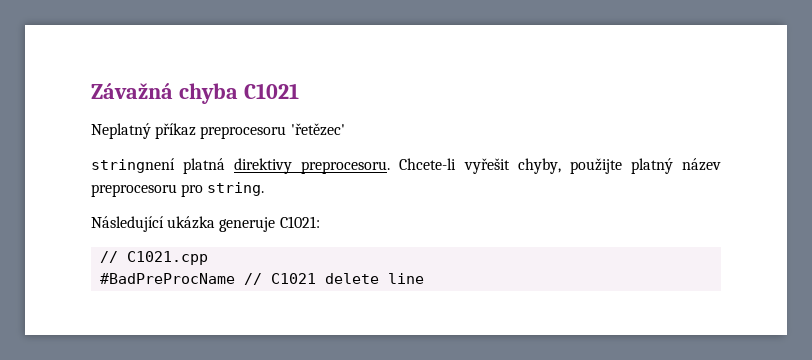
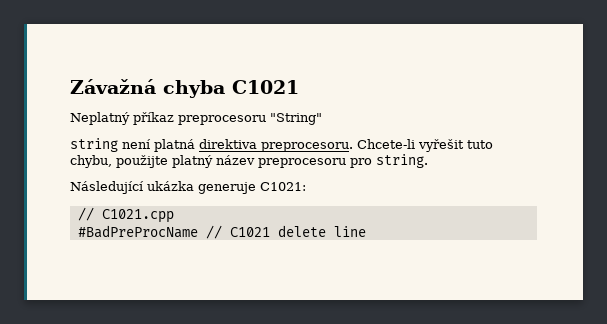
[290,123,345,136] [91,158,293,174] 'řetězec' // stringnení platná direktivy -> [270,113,322,125] [70,138,257,152] "String" // string není platná direktiva
[517,158,561,174] chyby, -> [467,140,493,149] [70,155,112,168] tuto chybu,

